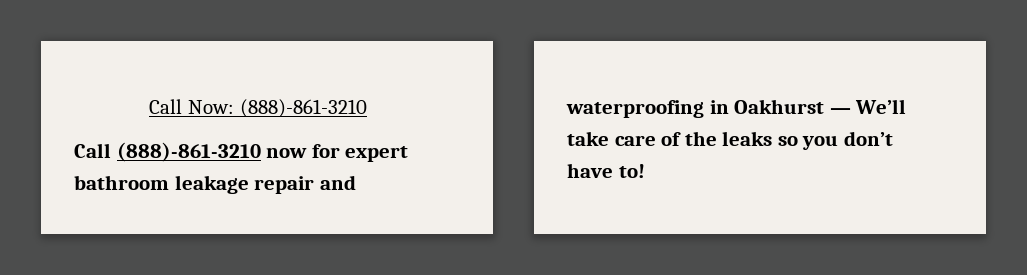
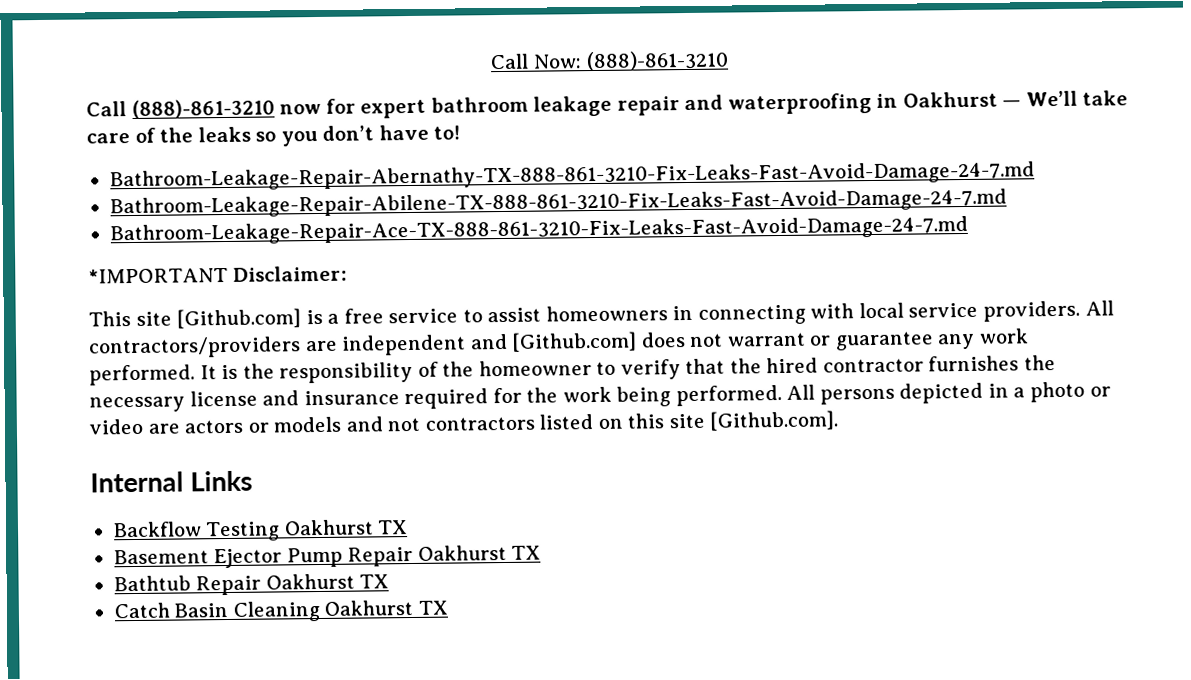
(645, 171) none -> [109,161,1035,192] [109,188,1007,219] [109,215,968,246] [88,265,347,284] [88,300,1114,329] [88,328,1029,359] [89,355,1057,386] [89,381,1111,413] [89,410,839,435] [90,470,254,493] [112,519,409,542] [113,544,542,569] [113,573,390,596] [113,599,448,622] // Bathroom-Leakage-Repair-Abernathy-TX-888-861-3210-Fix-Leaks-Fast-Avoid-Damage-24-7.md // Bathroom-Leakage-Repair-Abilene-TX-888-861-3210-Fix-Leaks-Fast-Avoid-Damage-24-7.md // Bathroom-Leakage-Repair-Ace-TX-888-861-3210-Fix-Leaks-Fast-Avoid-Damage-24-7.md // *IMPORTANT Disclaimer: // This site [Github.com] is a free service to assist homeowners in connecting with local service providers. All contractors/providers are independent and [Github.com] does not warrant or guarantee any work performed. It is the responsibility of the homeowner to verify that the hired contractor furnishes the necessary license and insurance required for the work being performed. All persons depicted in a photo or video are actors or models and not contractors listed on this site [Github.com]. // Internal Links // Backflow Testing Oakhurst TX // Basement Ejector Pump Repair Oakhurst TX // Bathtub Repair Oakhurst TX // Catch Basin Cleaning Oakhurst TX

